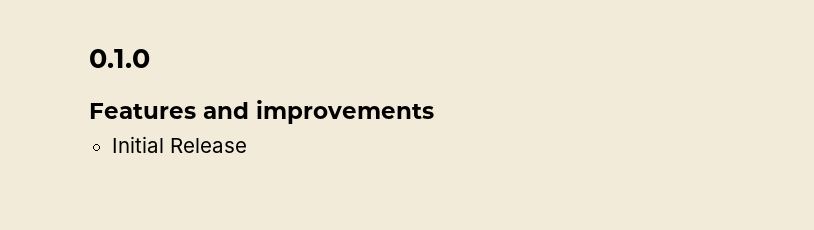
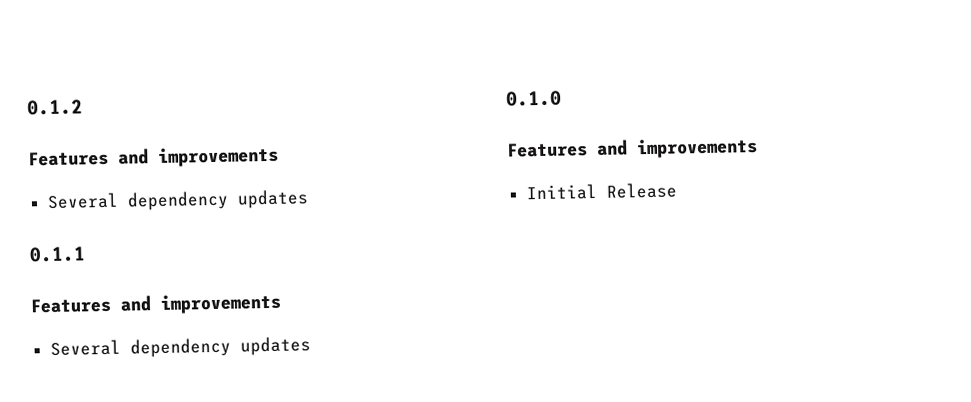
(89, 58) none -> [27,99,83,116] [28,145,279,167] [46,189,309,211] [29,246,86,263] [30,292,281,314] [49,336,311,358] 0.1.2 // Features and improvements // Several dependency updates // 0.1.1 // Features and improvements // Several dependency updates //

